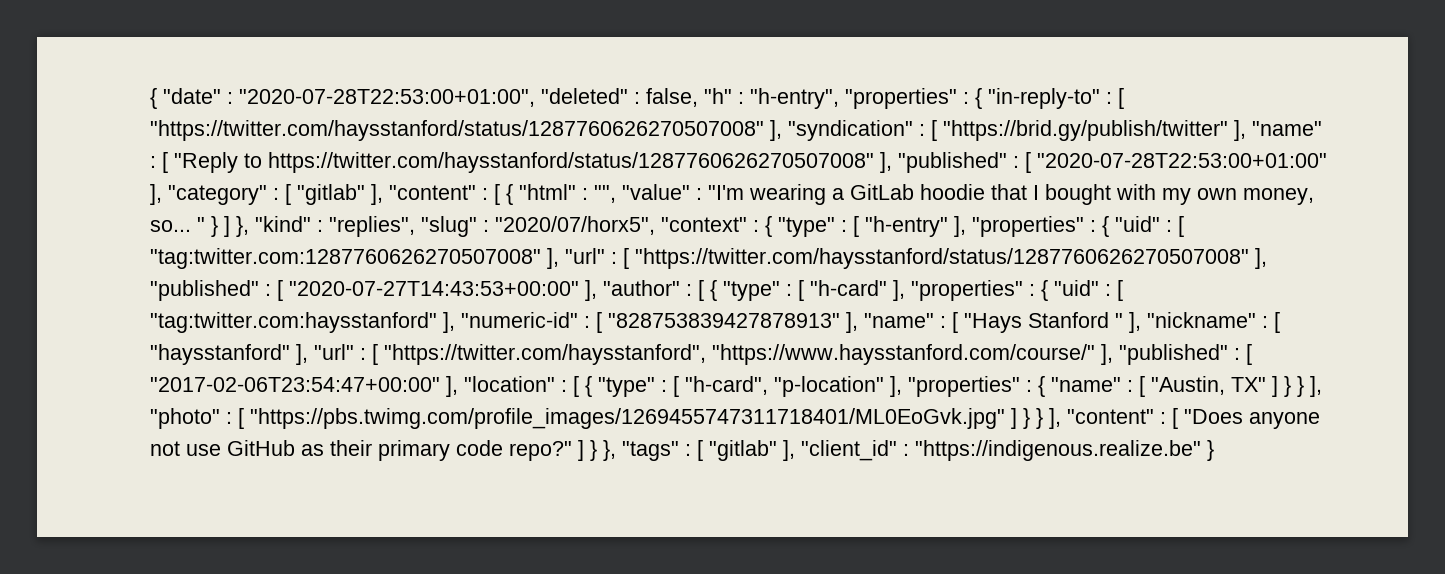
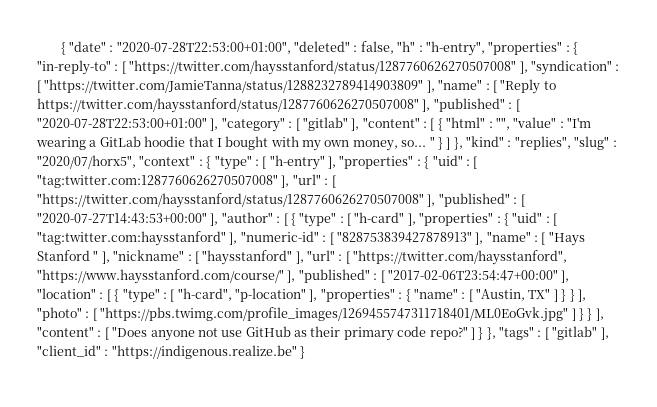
[943,120,1228,141] "https://brid.gy/publish/twitter" -> [44,79,424,93] "https://twitter.com/JamieTanna/status/1288232789414903809"

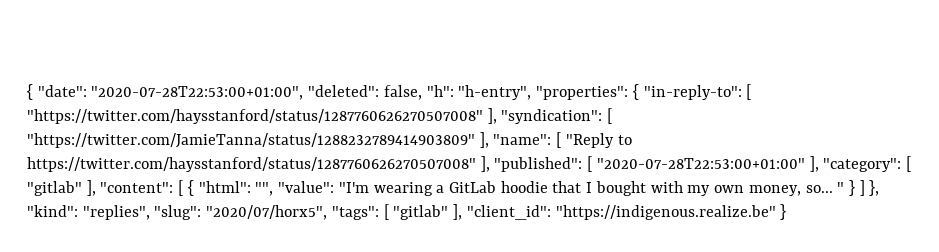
[60,41,579,56] [37,60,620,75] { "date" : "2020-07-28T22:53:00+01:00", "deleted" : false, "h" : "h-entry", "properties" : { "in-reply-to" : [ "https://twitter.com/haysstanford/status/1287760626270507008" ], "syndication" : -> [27,84,752,100] [27,108,603,124] { "date": "2020-07-28T22:53:00+01:00", "deleted": false, "h": "h-entry", "properties": { "in-reply-to": [ "https://twitter.com/haysstanford/status/1287760626270507008" ], "syndication":
[438,79,490,90] "name" : -> [493,134,552,145] "name":
[433,98,513,112] "published" : -> [494,157,583,172] "published":
[221,117,564,132] "category" : [ "gitlab" ], "content" : [ { "html" : "", "value" : -> [823,156,912,172] [27,180,335,196] "category": [ "gitlab" ], "content": [ { "html": "", "value":
[466,136,617,150] [37,155,478,170] [37,174,336,188] [37,193,525,208] [37,212,557,227] [37,231,585,246] [37,250,568,265] [37,269,570,284] [37,288,586,303] [37,307,604,322] [37,326,609,341] [37,345,109,357] "kind" : "replies", "slug" : "2020/07/horx5", "context" : { "type" : [ "h-entry" ], "properties" : { "uid" : [ "tag:twitter.com:1287760626270507008" ], "url" : [ "https://twitter.com/haysstanford/status/1287760626270507008" ], "published" : [ "2020-07-27T14:43:53+00:00" ], "author" : [ { "type" : [ "h-card" ], "properties" : { "uid" : [ "tag:twitter.com:haysstanford" ], "numeric-id" : [ "828753839427878913" ], "name" : [ "Hays Stanford " ], "nickname" : [ "haysstanford" ], "url" : [ "https://twitter.com/haysstanford", "https://www.haysstanford.com/course/" ], "published" : [ "2017-02-06T23:54:47+00:00" ], "location" : [ { "type" : [ "h-card", "p-location" ], "properties" : { "name" : [ "Austin, TX" ] } } ], "photo" : [ "https://pbs.twimg.com/profile_images/1269455747311718401/ML0EoGvk.jpg" ] } } ], "content" : [ "Does anyone not use GitHub as their primary code repo?" ] } }, "tags" : [ "gitlab" ], "client_id" : -> [27,204,551,220] "kind": "replies", "slug": "2020/07/horx5", "tags": [ "gitlab" ], "client_id":

